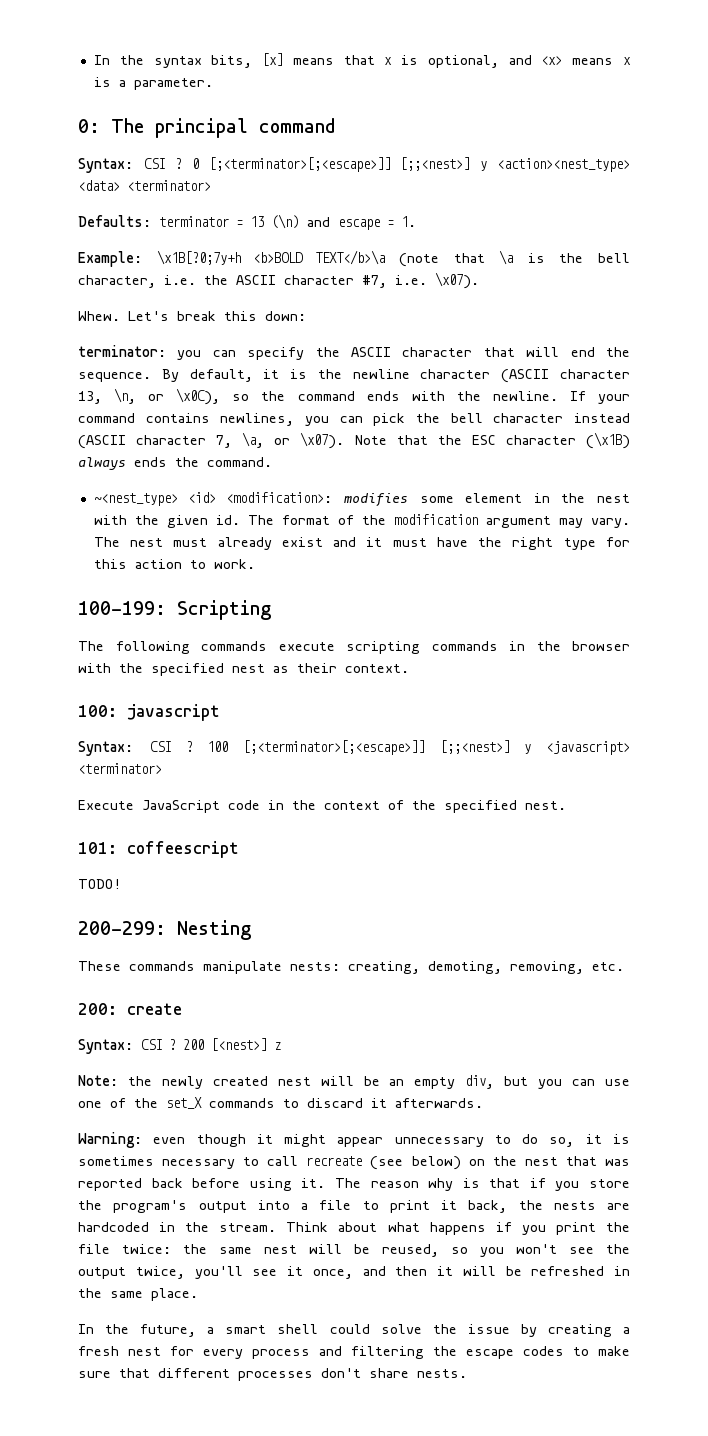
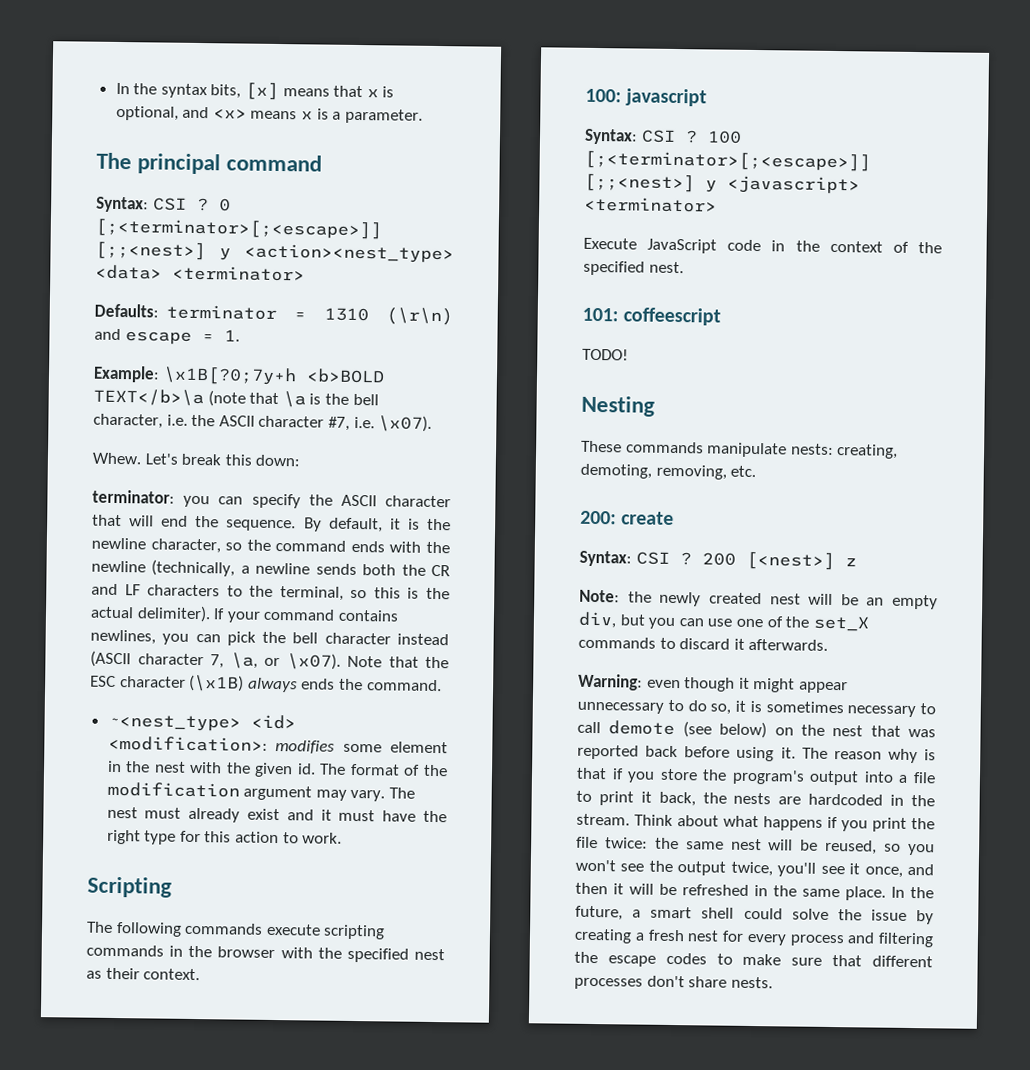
[78,119,100,133] 0: -> (423, 116) none
[250,214,299,229] 13 (\n) -> [323,307,453,326] 1310 (\r\n)
[420,369,630,383] [78,388,221,405] character (ASCII character 13, \n, or \x0C), -> [150,538,221,554] character,
[492,391,558,401] newline. -> [91,559,450,577] [91,583,450,601] [90,605,211,623] newline (technically, a newline sends both the CR and LF characters to the terminal, so this is the actual delimiter).
[78,601,166,615] 100-199: -> (343, 838) none
[78,921,166,935] 200-299: -> (629, 354) none
[306,1156,363,1166] recreate -> [608,720,676,736] demote
(198, 1294) // -> (886, 893) none

